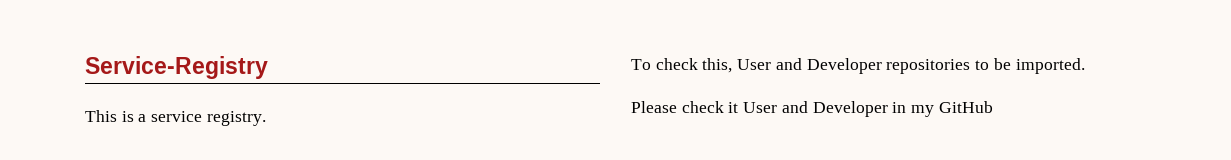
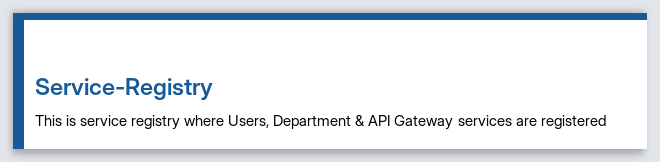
[138,111,266,126] [631,58,1085,74] [631,101,993,117] a service registry. // To check this, User and Developer repositories to be imported. // Please check it User and Developer in my GitHub -> [80,115,606,130] service registry where Users, Department & API Gateway services are registered

